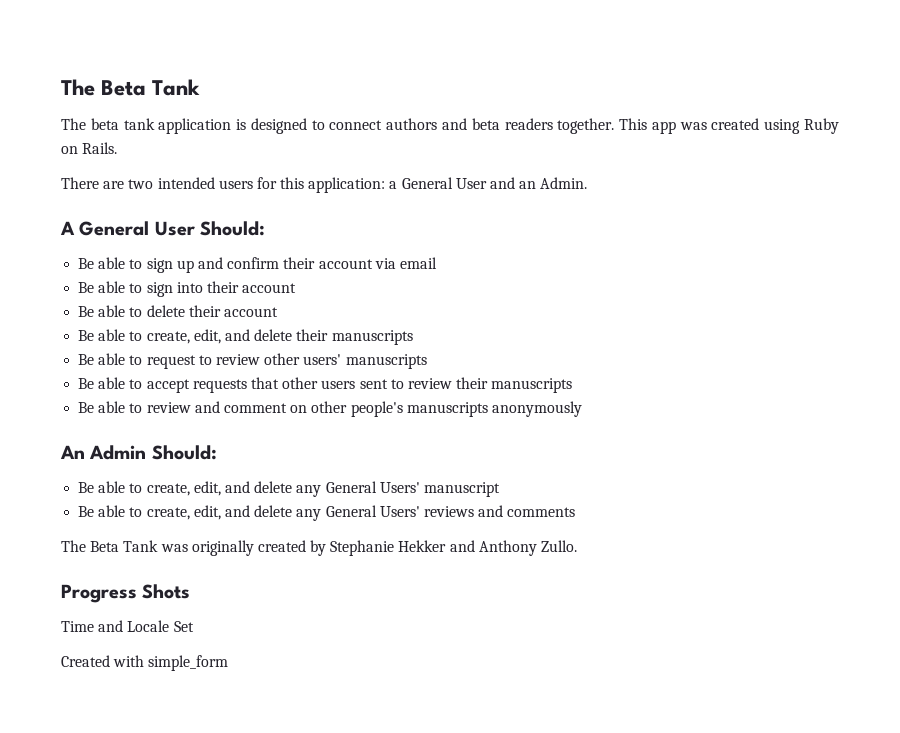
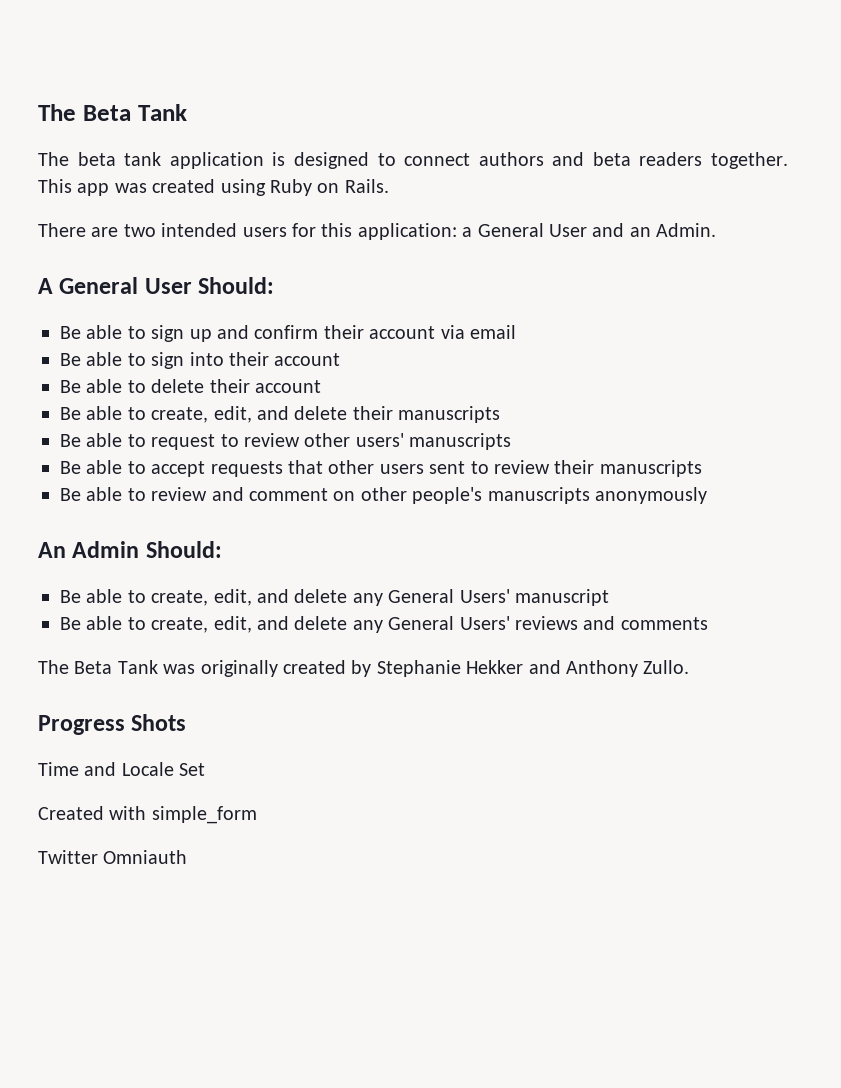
(229, 663) none -> [38,850,188,864] // Twitter Omniauth

